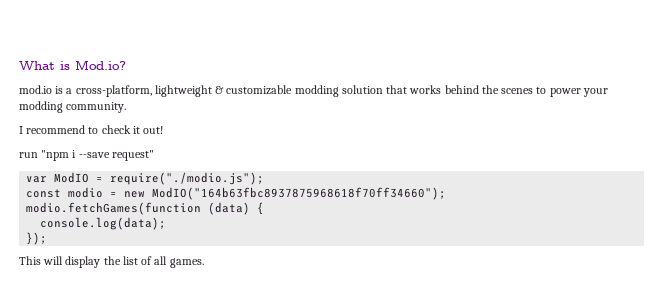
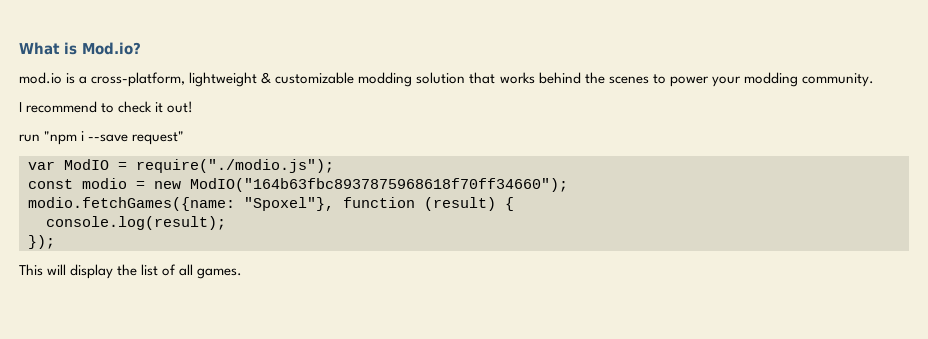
[26,202,251,215] modio.fetchGames(function (data) -> [28,197,496,211] modio.fetchGames({name: "Spoxel"}, function (result)
[40,217,167,230] console.log(data); -> [46,216,226,230] console.log(result);

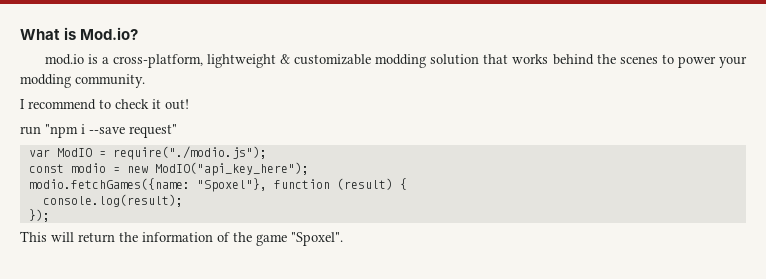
[190,178,568,192] ModIO("164b63fbc8937875968618f70ff34660"); -> [154,162,309,176] ModIO("api_key_here");
[70,264,243,279] display the list of all games. -> [78,232,343,246] return the information of the game "Spoxel".

